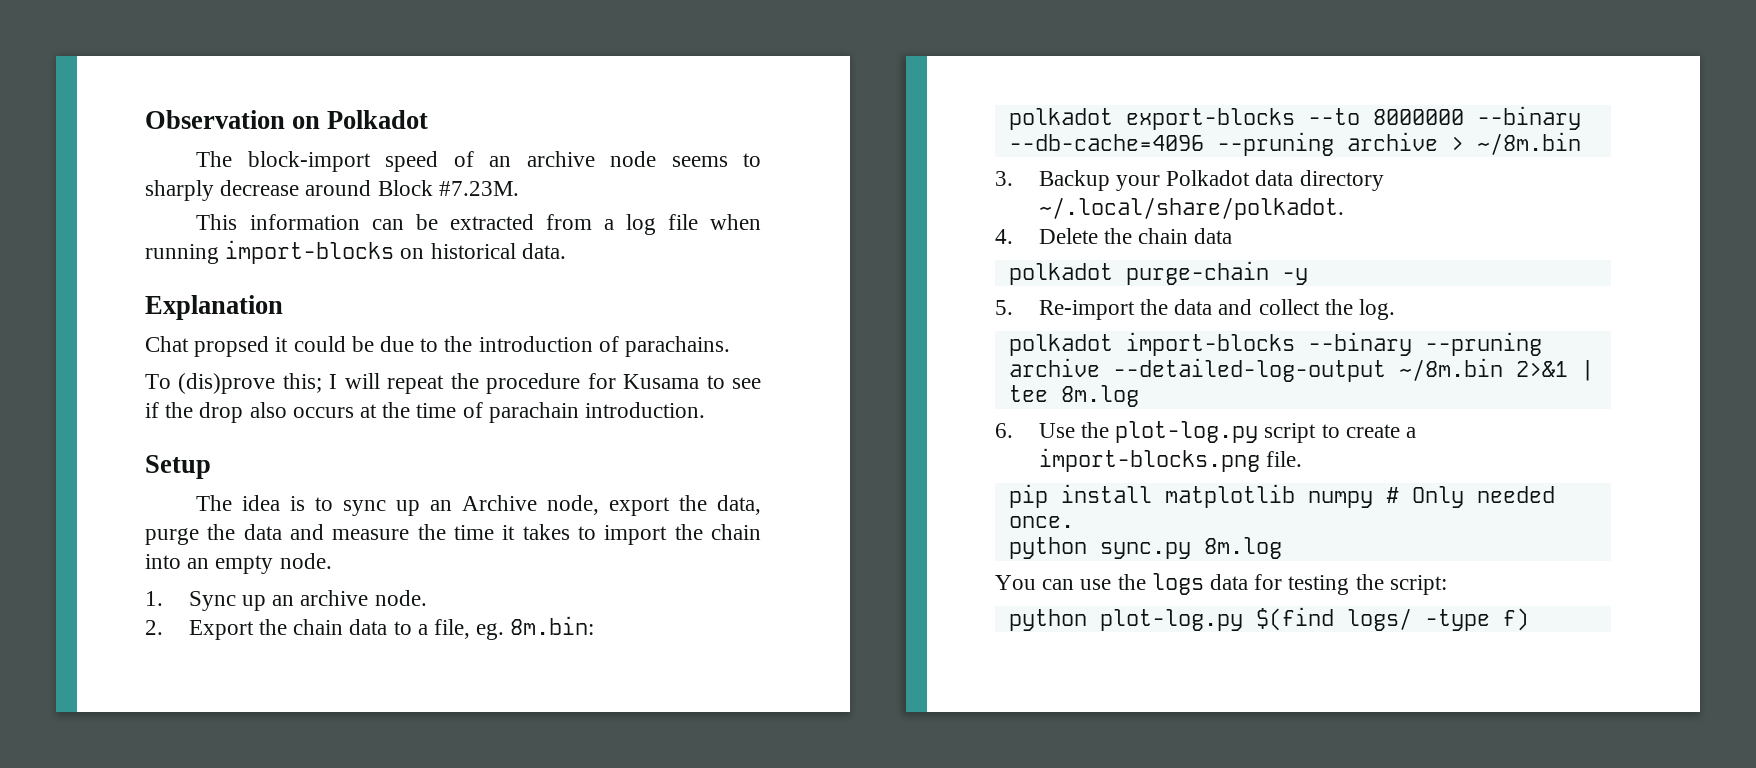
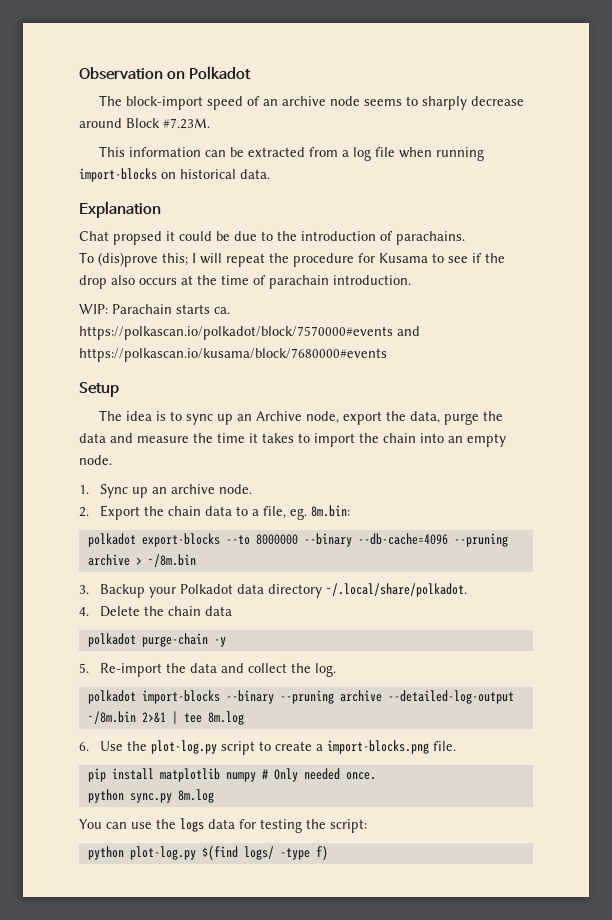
(706, 410) none -> [79,304,230,314] [79,326,420,340] [79,348,387,362] // WIP: Parachain starts ca. https://polkascan.io/polkadot/block/7570000#events and https://polkascan.io/kusama/block/7680000#events

